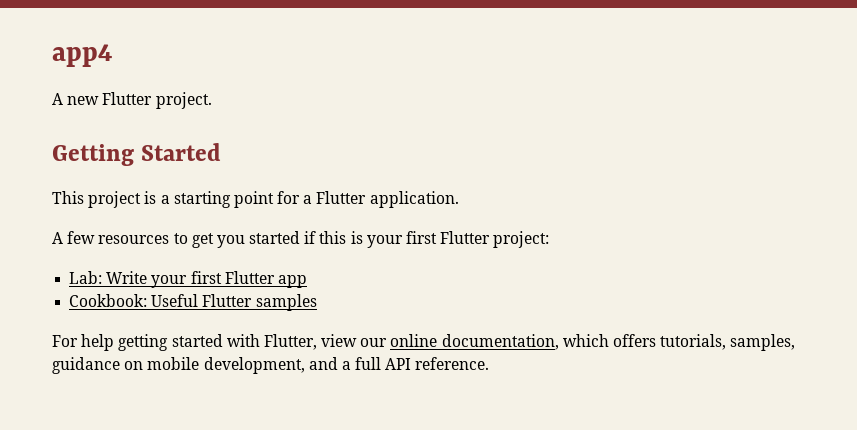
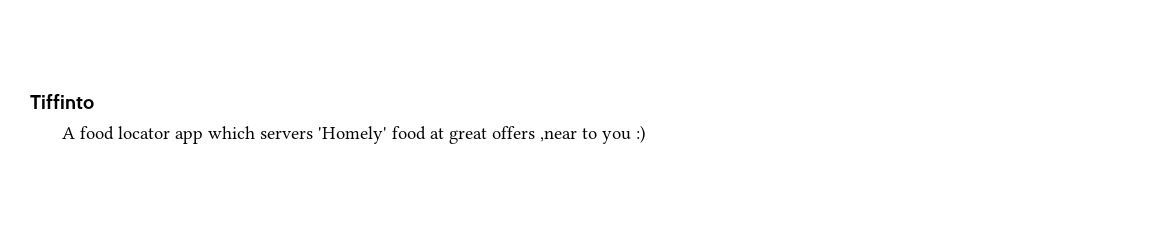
[52,44,112,67] [52,92,212,109] [52,143,222,166] [52,191,459,208] [52,231,550,248] [69,271,307,288] [69,294,317,311] [52,334,796,351] [52,357,490,374] app4 // A new Flutter project. // Getting Started // This project is a starting point for a Flutter application. // A few resources to get you started if this is your first Flutter project: // Lab: Write your first Flutter app // Cookbook: Useful Flutter samples // For help getting started with Flutter, view our online documentation, which offers tutorials, samples, guidance on mobile development, and a full API reference. -> [30,94,94,109] [61,125,646,144] Tiffinto // A food locator app which servers 'Homely' food at great offers ,near to you :)

